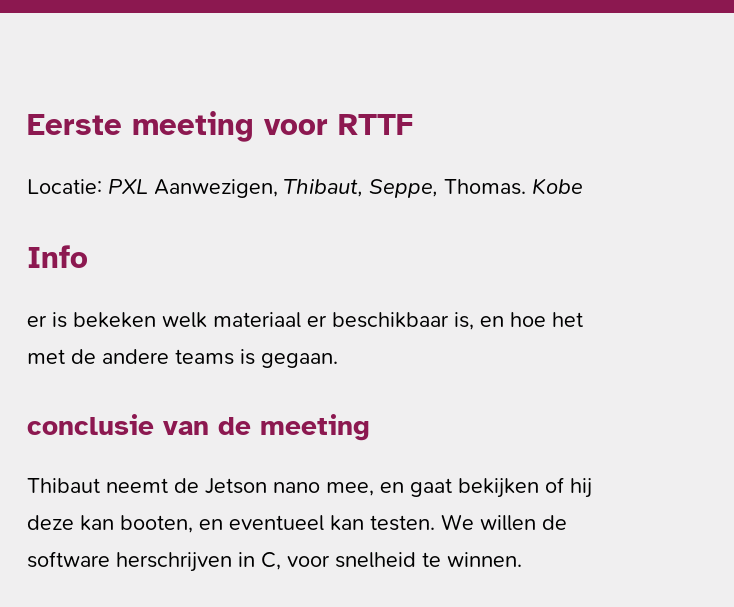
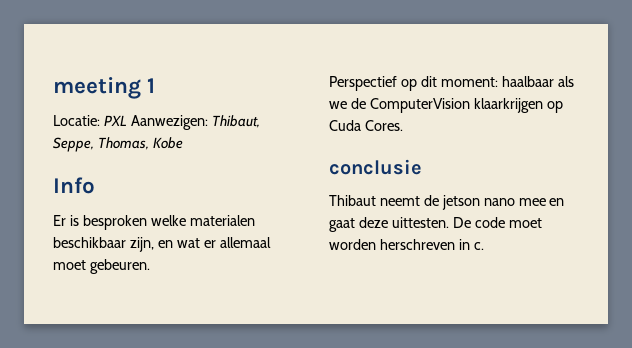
[27,111,413,142] Eerste meeting voor RTTF -> [53,77,156,99] meeting 1
[154,179,278,198] Aanwezigen, -> [130,115,208,130] Aanwezigen:
[444,179,526,195] Thomas. -> [97,137,149,150] Thomas,
[27,312,583,330] [27,349,338,368] [27,414,370,441] [27,477,592,498] [27,514,567,533] [27,551,522,572] er is bekeken welk materiaal er beschikbaar is, en hoe het met de andere teams is gegaan. // conclusie van de meeting // Thibaut neemt de Jetson nano mee, en gaat bekijken of hij deze kan booten, en eventueel kan testen. We willen de software herschrijven in C, voor snelheid te winnen. -> [53,215,255,230] [53,237,271,252] [53,259,150,274] [329,76,574,91] [329,98,563,113] [329,120,403,131] [329,159,422,175] [329,195,565,210] [329,217,542,232] [329,239,484,250] Er is besproken welke materialen beschikbaar zijn, en wat er allemaal moet gebeuren. // Perspectief op dit moment: haalbaar als we de ComputerVision klaarkrijgen op Cuda Cores. // conclusie // Thibaut neemt de jetson nano mee en gaat deze uittesten. De code moet worden herschreven in c.

